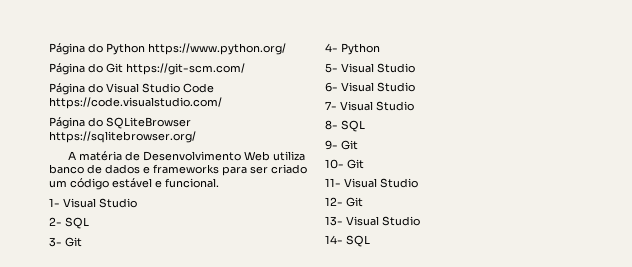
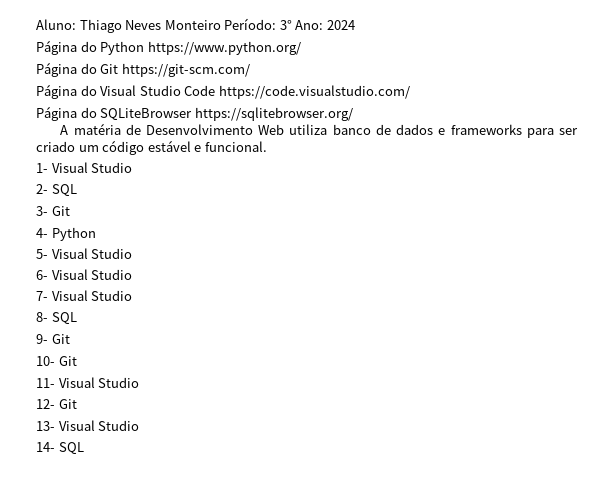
(49, 49) none -> [36,18,355,33] Aluno: Thiago Neves Monteiro Período: 3° Ano: 2024 //

